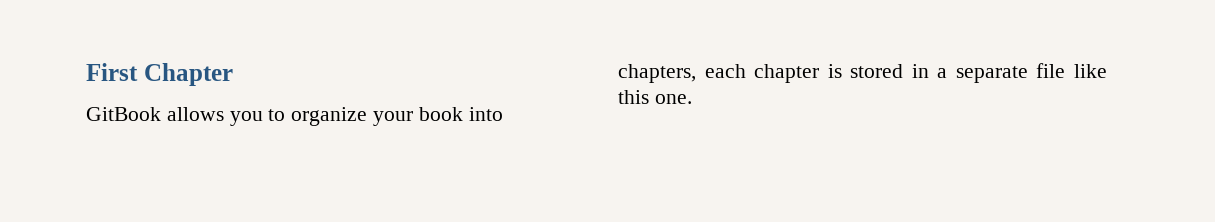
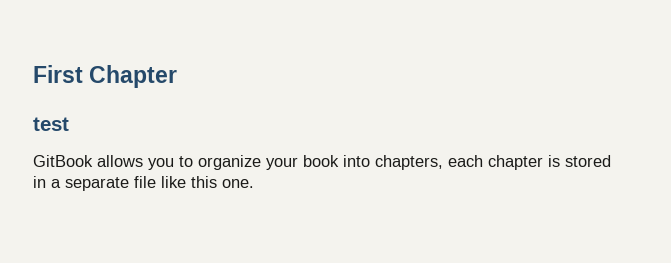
(233, 74) none -> [33,117,69,131] // test

